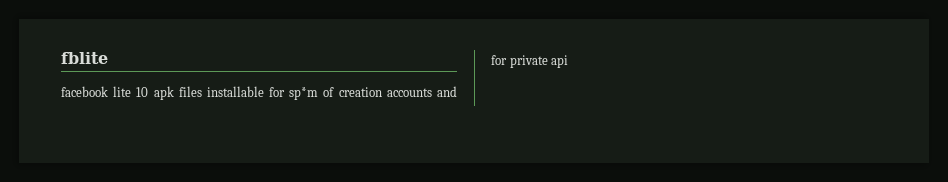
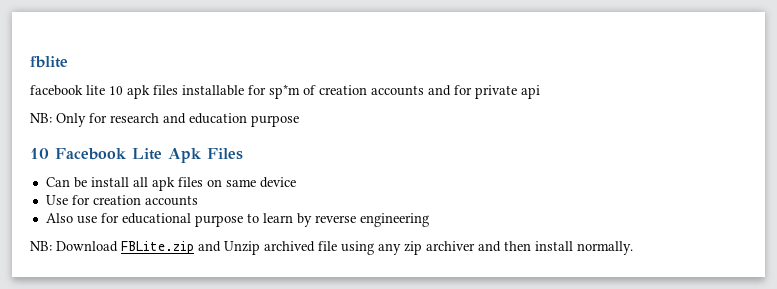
(569, 61) none -> [30,113,299,127] [30,148,243,163] [45,177,296,191] [45,195,198,206] [45,213,429,227] [30,241,633,255] // NB: Only for research and education purpose // 10 Facebook Lite Apk Files // Can be install all apk files on same device // Use for creation accounts // Also use for educational purpose to learn by reverse engineering // NB: Download FBLite.zip and Unzip archived file using any zip archiver and then install normally.

